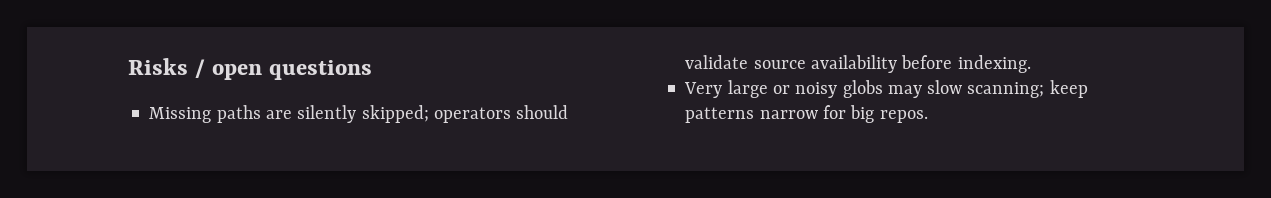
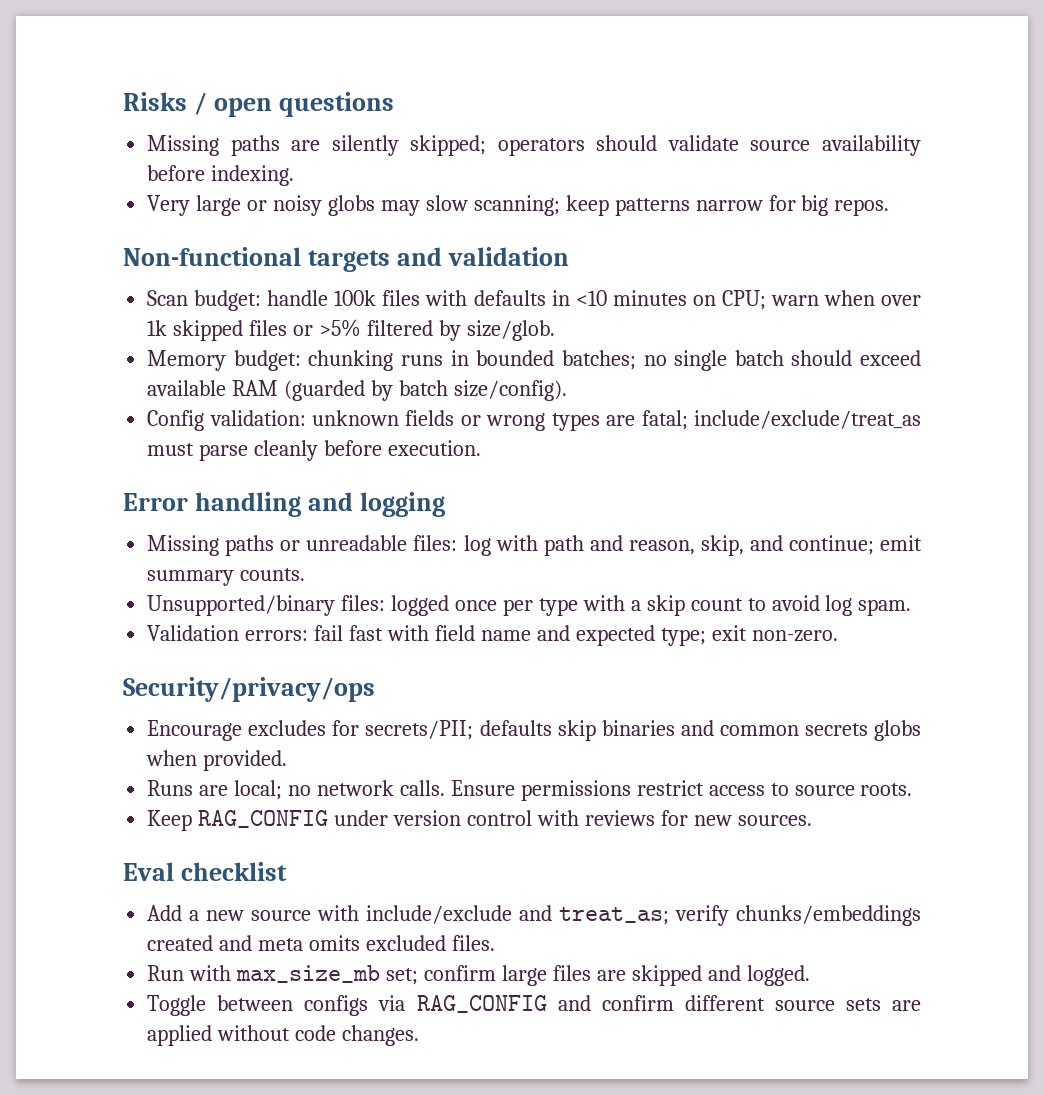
(928, 116) none -> [123,247,569,272] [147,290,921,311] [147,319,555,341] [147,350,922,371] [147,380,567,401] [147,410,921,431] [147,440,481,461] [123,492,445,517] [147,535,923,556] [147,568,306,586] [147,595,912,616] [147,625,838,646] [123,677,375,702] [147,720,922,741] [146,750,288,771] [147,780,913,801] [147,810,812,831] [123,862,287,881] [147,905,921,926] [147,935,495,951] [147,965,810,986] [147,995,922,1016] [147,1025,420,1046] // Non-functional targets and validation // Scan budget: handle 100k files with defaults in <10 minutes on CPU; warn when over 1k skipped files or >5% filtered by size/glob. // Memory budget: chunking runs in bounded batches; no single batch should exceed available RAM (guarded by batch size/config). // Config validation: unknown fields or wrong types are fatal; include/exclude/treat_as must parse cleanly before execution. // Error handling and logging // Missing paths or unreadable files: log with path and reason, skip, and continue; emit summary counts. // Unsupported/binary files: logged once per type with a skip count to avoid log spam. // Validation errors: fail fast with field name and expected type; exit non-zero. // Security/privacy/ops // Encourage excludes for secrets/PII; defaults skip binaries and common secrets globs when provided. // Runs are local; no network calls. Ensure permissions restrict access to source roots. // Keep RAG_CONFIG under version control with reviews for new sources. // Eval checklist // Add a new source with include/exclude and treat_as; verify chunks/embeddings created and meta omits excluded files. // Run with max_size_mb set; confirm large files are skipped and logged. // Toggle between configs via RAG_CONFIG and confirm different source sets are applied without code changes.

